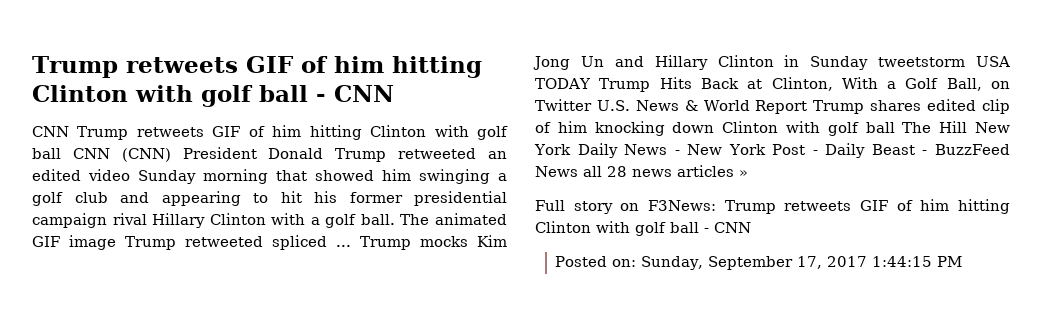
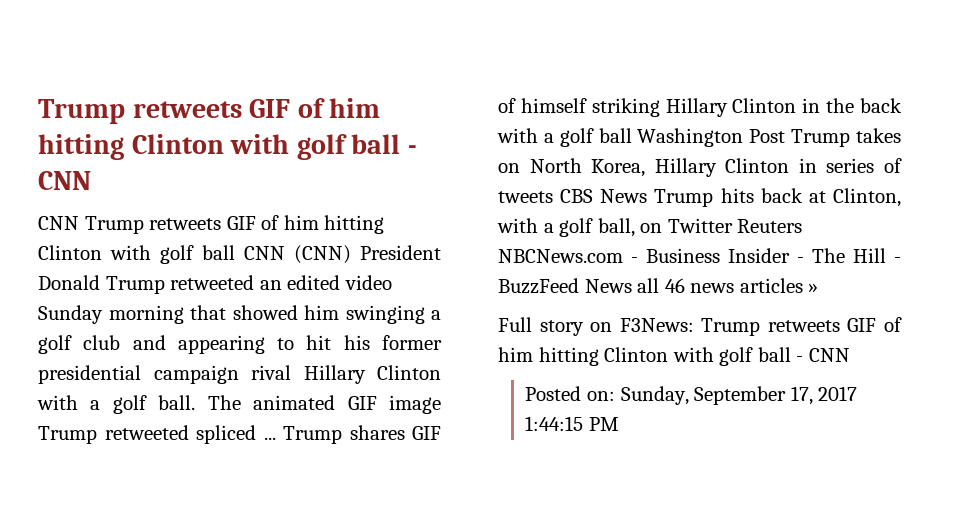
[420,235,507,247] [533,55,1010,70] [535,77,1010,92] [535,99,1010,114] [535,121,1010,136] [534,143,915,158] mocks Kim Jong Un and Hillary Clinton in Sunday tweetstorm USA TODAY Trump Hits Back at Clinton, With a Golf Ball, on Twitter U.S. News & World Report Trump shares edited clip of him knocking down Clinton with golf ball The Hill New York Daily News - New York Post - Daily Beast -> [349,425,441,440] [498,98,902,117] [497,128,901,147] [498,158,902,177] [498,188,901,207] [497,218,803,237] [498,248,886,263] shares GIF of himself striking Hillary Clinton in the back with a golf ball Washington Post Trump takes on North Korea, Hillary Clinton in series of tweets CBS News Trump hits back at Clinton, with a golf ball, on Twitter Reuters NBCNews.com - Business Insider - The Hill
[607,166,627,177] 28 -> [664,278,685,293] 46

